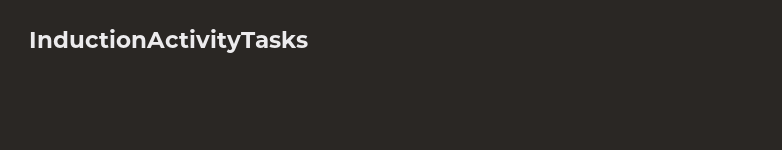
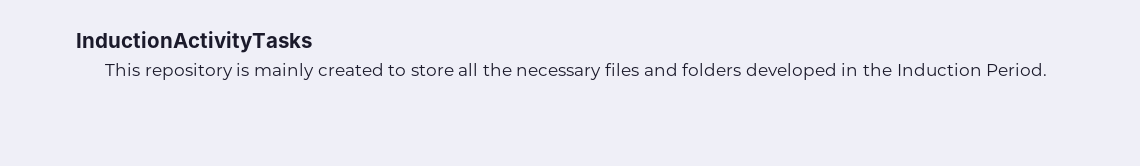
(308, 41) none -> [105,63,1048,80] // This repository is mainly created to store all the necessary files and folders developed in the Induction Period.

